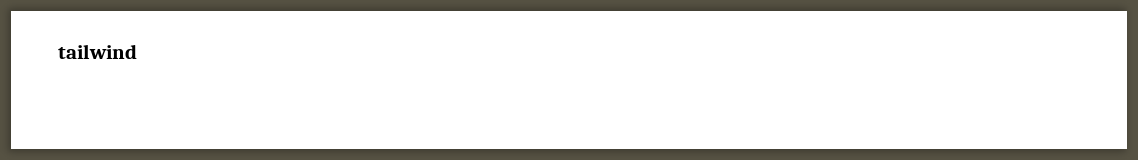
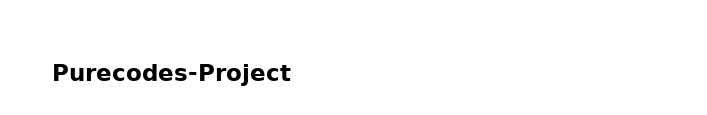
[58,44,137,59] tailwind -> [52,64,291,86] Purecodes-Project

